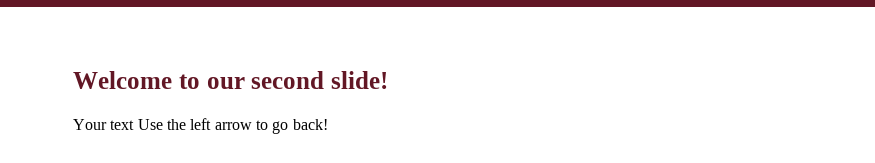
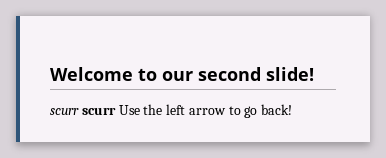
[73,119,135,130] Your text -> [50,107,116,115] scurr scurr

